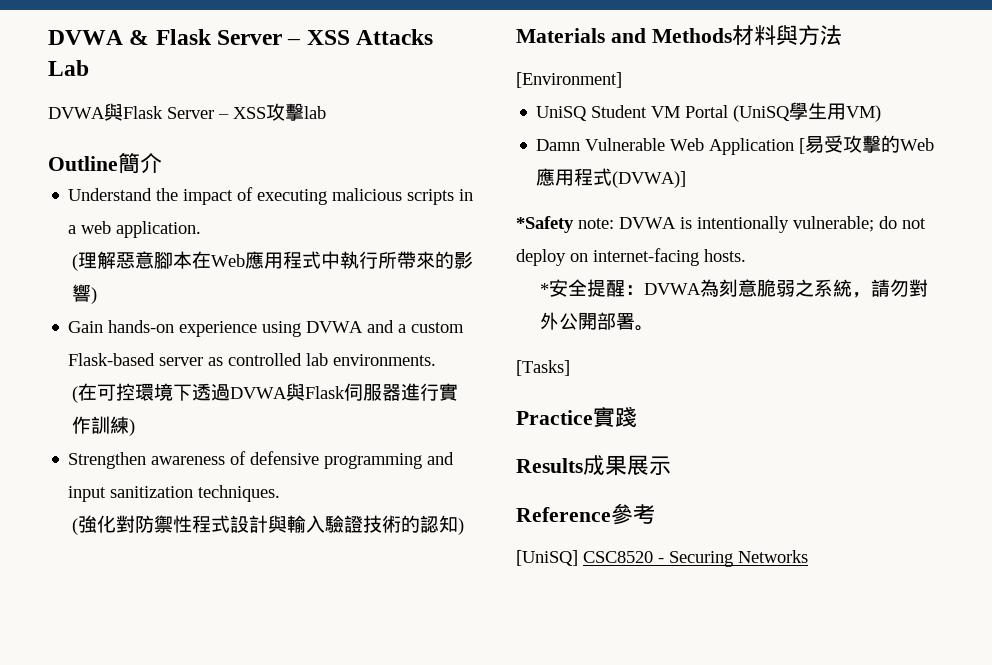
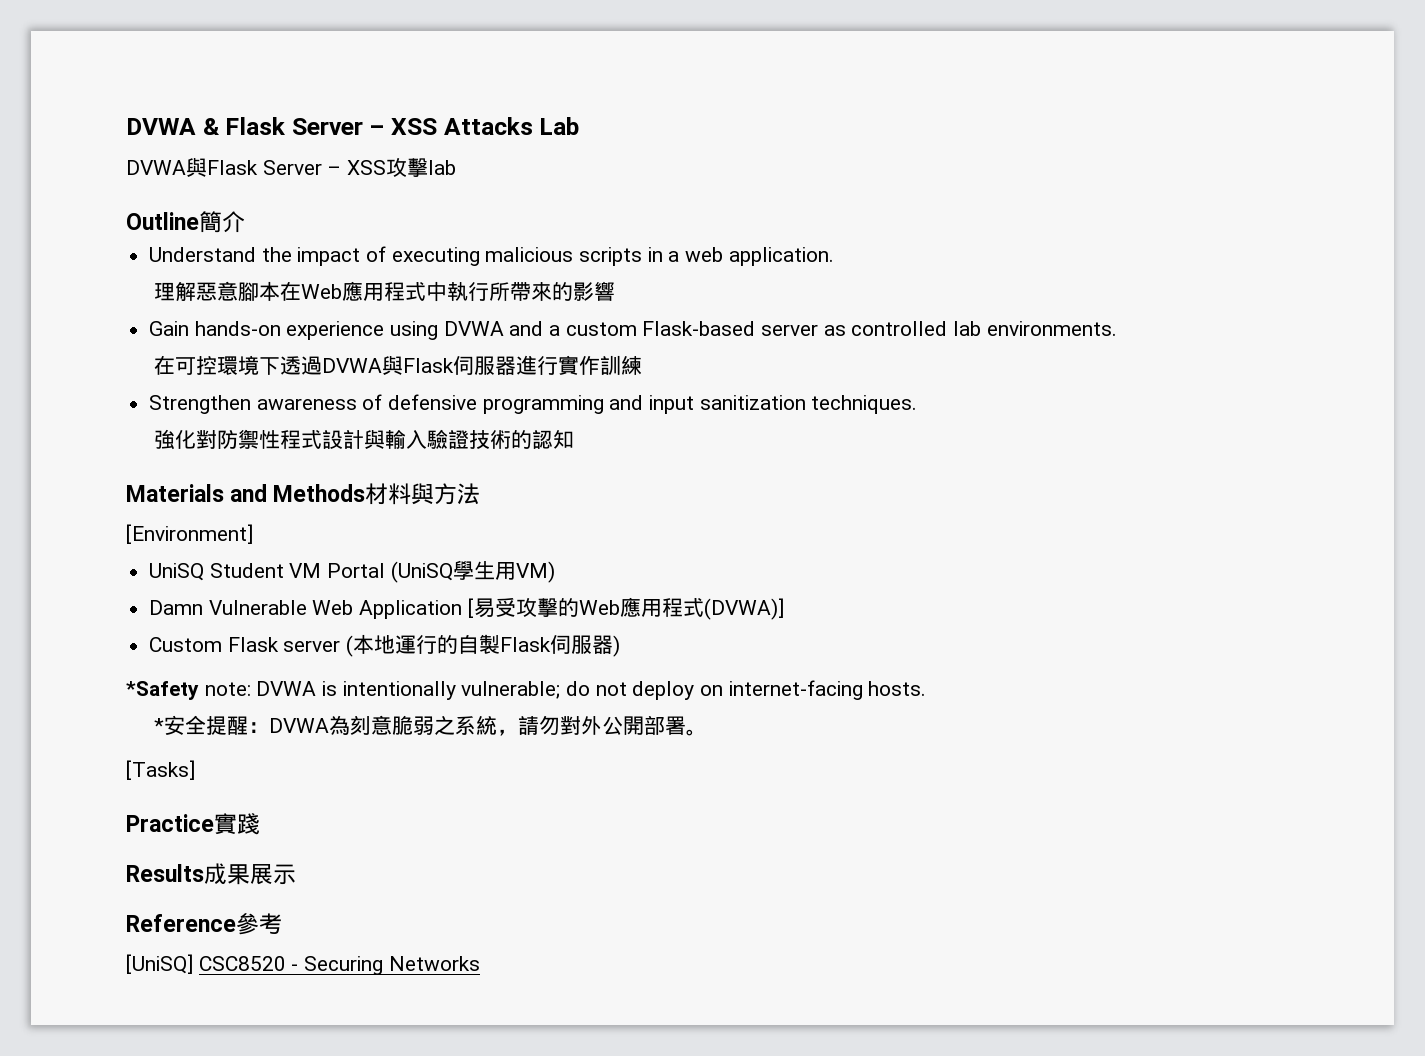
[72,254,79,271] ( -> (834, 256) none
[91,287,98,304] ) -> (615, 291) none
[72,386,79,403] ( -> (1117, 328) none
[129,419,136,436] ) -> (642, 365) none
[72,518,79,535] ( -> (918, 404) none
[458,518,465,535] ) -> (574, 439) none
(687, 179) none -> [149,634,621,657] // Custom Flask server (本地運行的自製Flask伺服器)

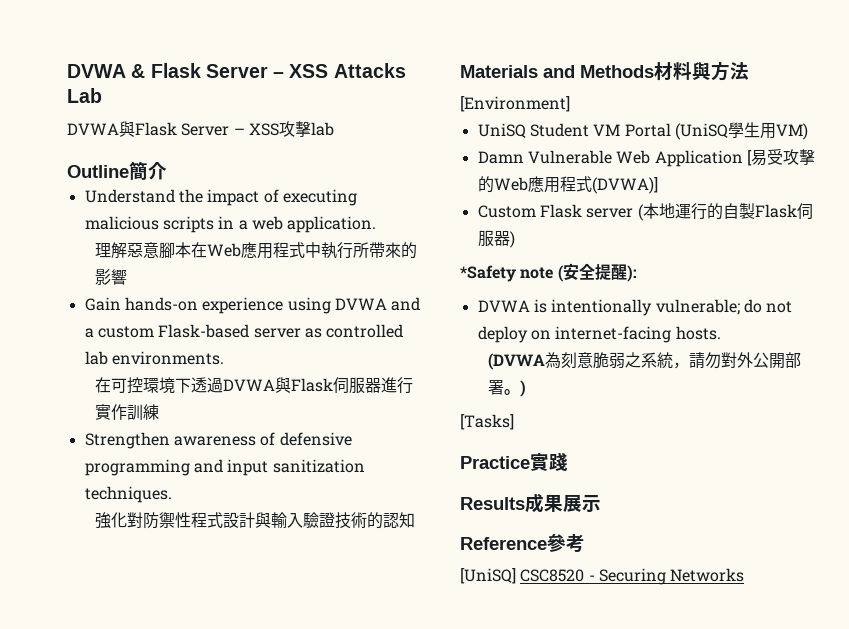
[204,682,251,696] note: -> [520,263,637,282] note (安全提醒): //
[153,715,329,735] *安全提醒：DVWA -> [487,353,545,370] (DVWA
(707, 732) none -> [519,380,526,397] )

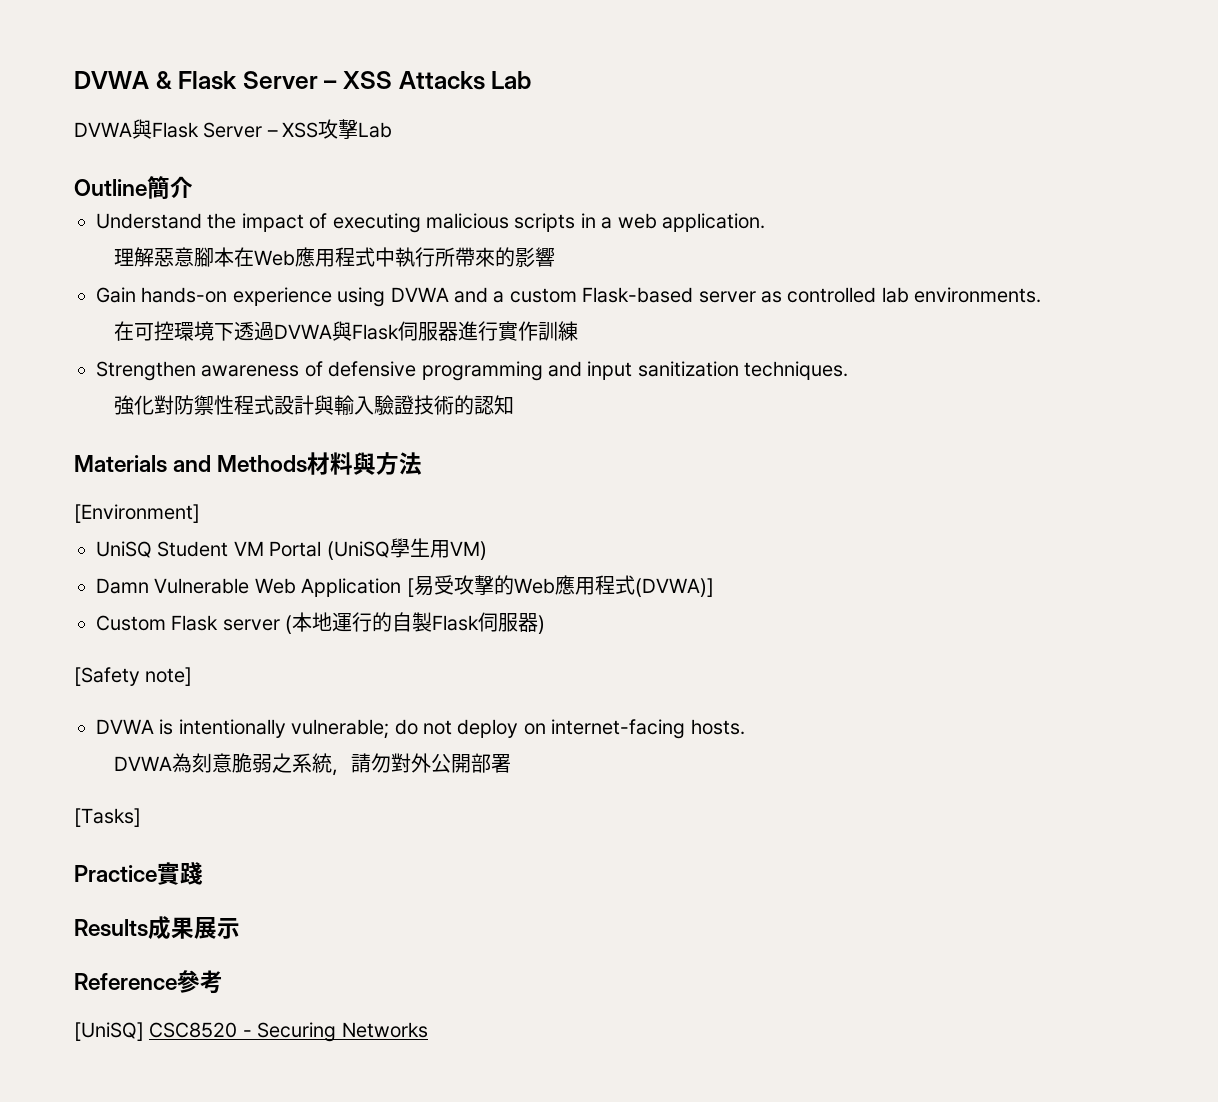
[310,122,334,136] lab -> [358,122,393,138] Lab
[460,263,637,282] *Safety note (安全提醒): -> [74,667,193,686] [Safety note]
[487,353,545,370] (DVWA -> [113,756,172,771] DVWA
[503,380,526,397] 。) -> (511, 763) none

